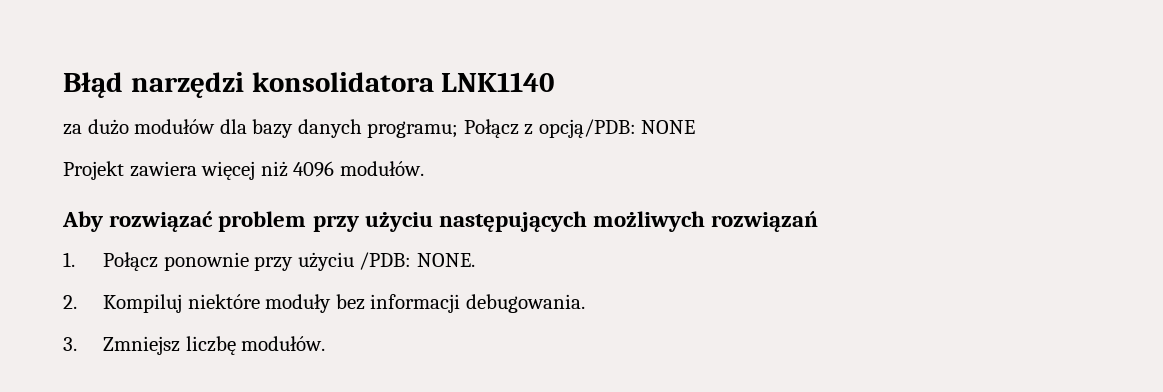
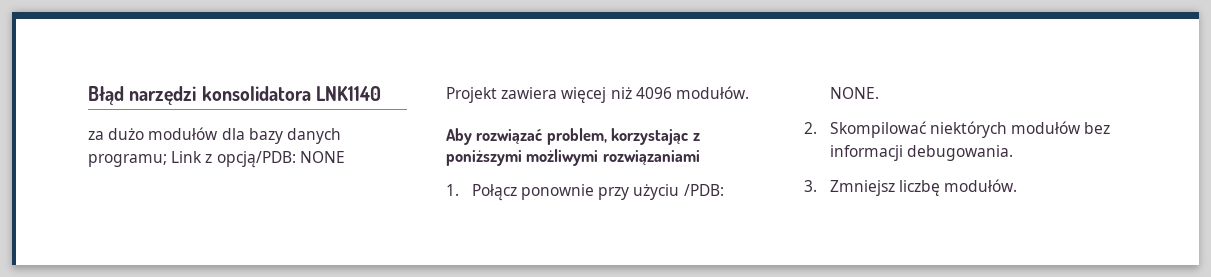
[463,119,519,138] Połącz -> [171,151,203,163] Link
[218,211,819,232] problem przy użyciu następujących możliwych rozwiązań -> [546,128,700,145] [446,149,700,166] problem, korzystając z poniższymi możliwymi rozwiązaniami
[103,294,332,313] Kompiluj niektóre moduły -> [829,121,1082,138] Skompilować niektórych modułów

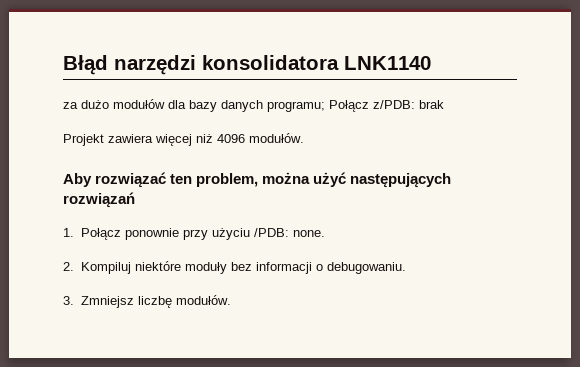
[171,151,345,168] Link z opcją/PDB: NONE -> [329,100,444,112] Połącz z/PDB: brak
[546,128,700,145] [446,149,700,166] problem, korzystając z poniższymi możliwymi rozwiązaniami -> [170,172,452,188] [63,192,135,208] ten problem, można użyć następujących rozwiązań
[829,87,879,99] NONE. -> [292,230,325,237] none.
[829,121,1111,138] [829,145,1014,161] Skompilować niektórych modułów bez informacji debugowania. -> [80,261,406,274] Kompiluj niektóre moduły bez informacji o debugowaniu.

